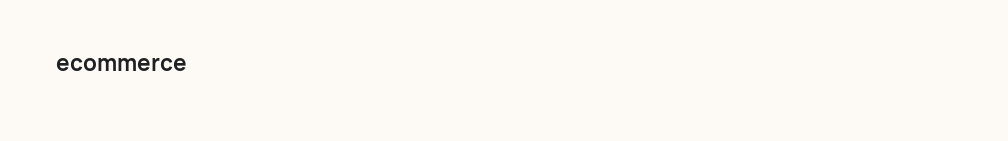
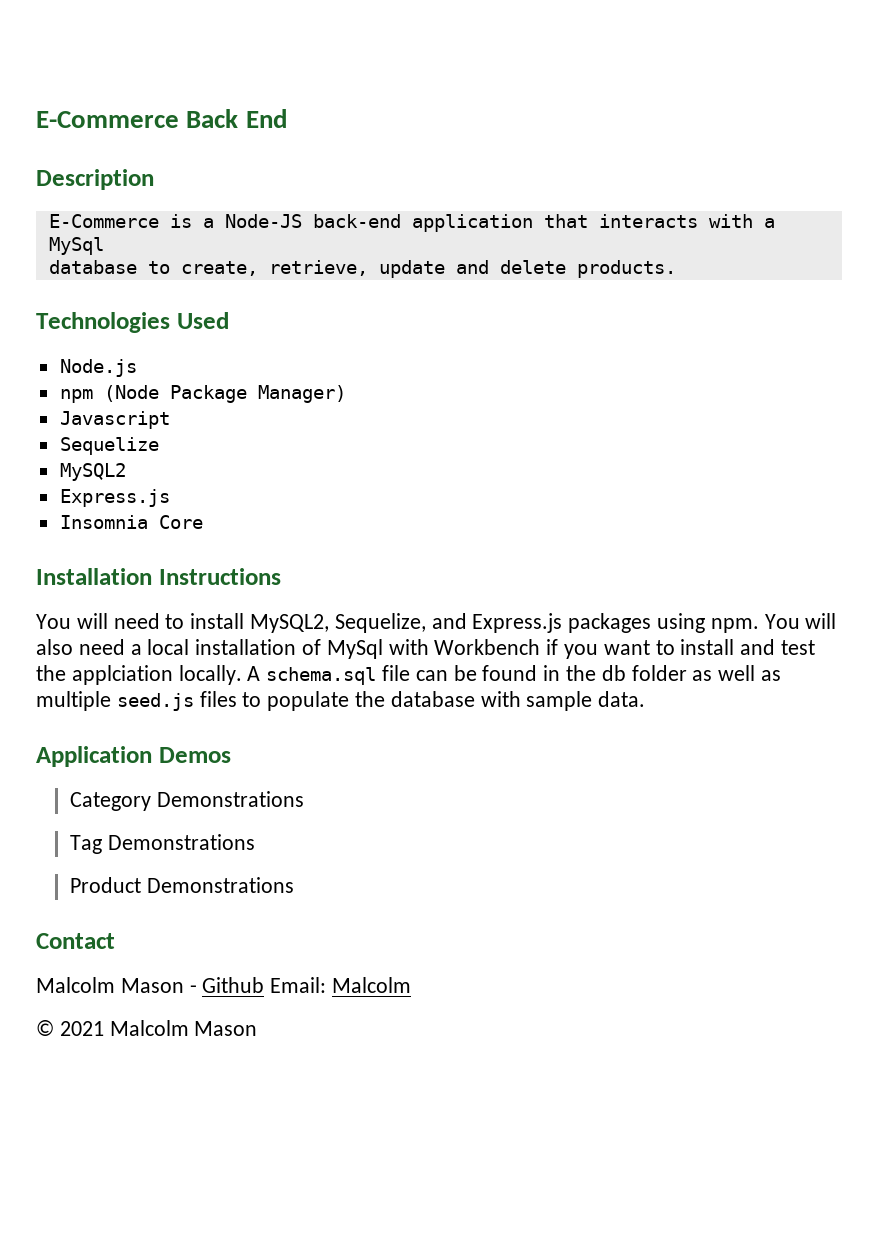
[56,57,187,71] ecommerce -> [36,109,287,128] [36,169,154,190] [48,214,775,232] [48,237,104,255] [48,260,676,278] [36,312,229,333] [59,359,137,377] [59,385,346,403] [59,411,170,429] [59,437,159,455] [59,463,126,481] [59,489,170,507] [59,515,203,529] [36,568,281,585] [36,613,837,633] [36,639,816,659] [36,665,782,685] [36,691,646,711] [36,746,231,767] [69,791,304,811] [69,834,255,854] [69,877,294,893] [36,933,115,949] [36,977,412,993] [36,1020,258,1036] E-Commerce Back End // Description // E-Commerce is a Node-JS back-end application that interacts with a MySql // database to create, retrieve, update and delete products. // Technologies Used // Node.js // npm (Node Package Manager) // Javascript // Sequelize // MySQL2 // Express.js // Insomnia Core // Installation Instructions // You will need to install MySQL2, Sequelize, and Express.js packages using npm. You will also need a local installation of MySql with Workbench if you want to install and test the applciation locally. A schema.sql file can be found in the db folder as well as multiple seed.js files to populate the database with sample data. // Application Demos // Category Demonstrations // Tag Demonstrations // Product Demonstrations // Contact // Malcolm Mason - Github Email: Malcolm // © 2021 Malcolm Mason

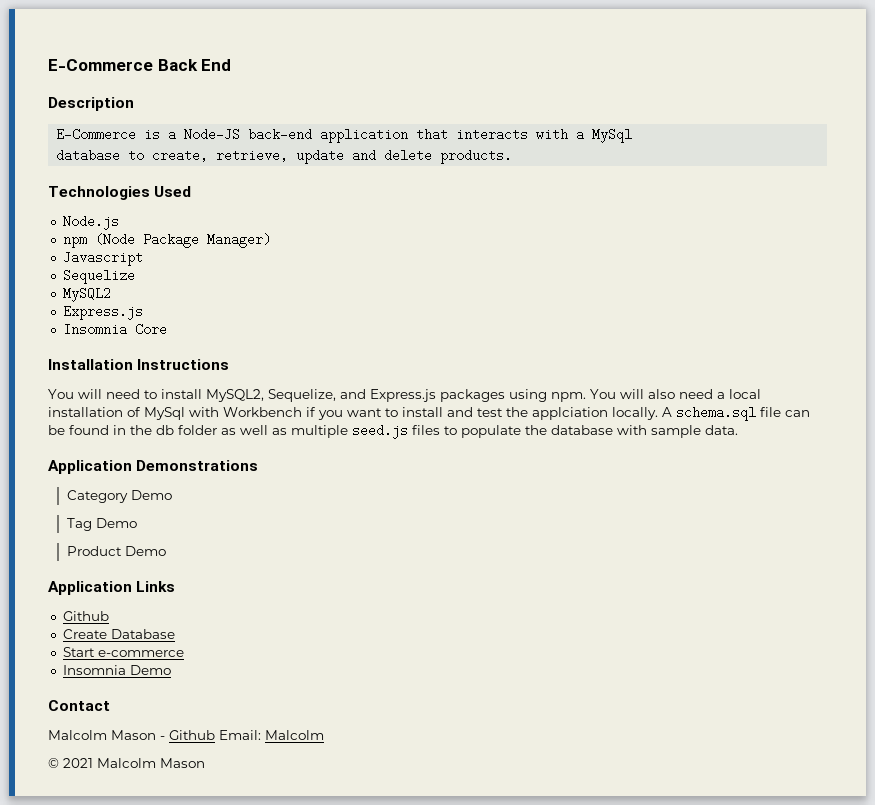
[158,747,231,763] Demos -> [136,460,259,471] Demonstrations
[156,791,304,807] Demonstrations -> [130,490,172,500] Demo
[107,834,255,850] Demonstrations -> [95,518,137,528] Demo
[146,877,294,893] Demonstrations -> [124,546,166,556] [48,581,176,595] [62,611,109,621] [62,629,175,639] [62,647,184,657] [62,665,171,675] Demo // Application Links // Github // Create Database // Start e-commerce // Insomnia Demo

